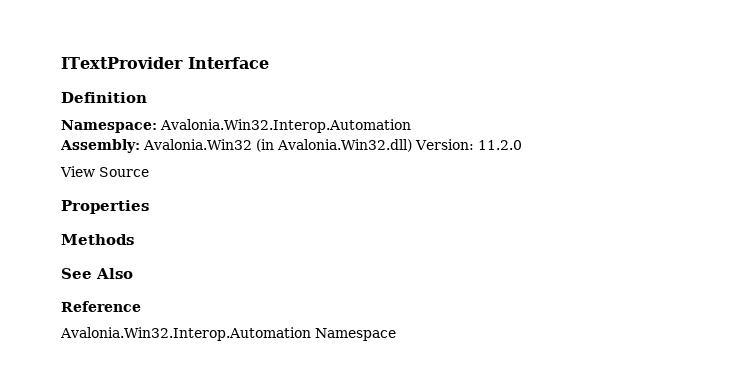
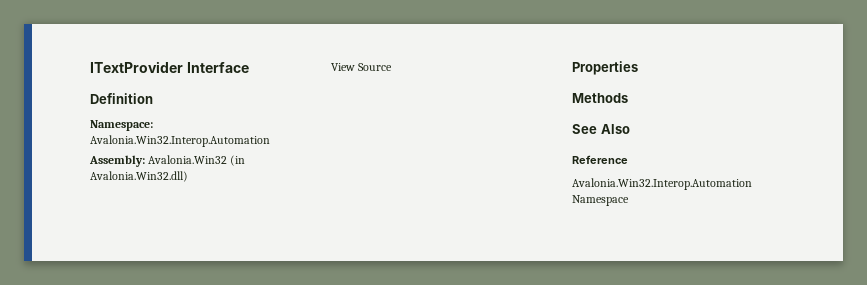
[415,139,522,150] Version: 11.2.0 -> (188, 176) none

